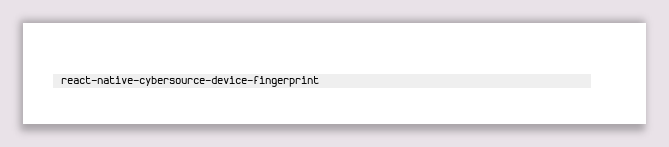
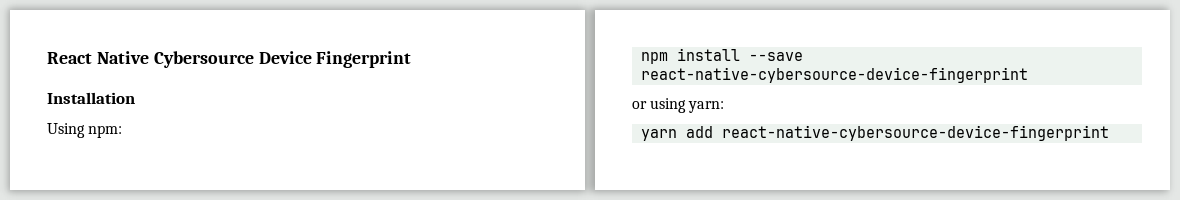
(60, 81) none -> [47,51,412,68] [47,92,135,104] [47,123,123,138] [641,48,804,64] [641,67,1029,83] [632,98,725,113] [641,126,714,141] React Native Cybersource Device Fingerprint // Installation // Using npm: // npm install --save react-native-cybersource-device-fingerprint // or using yarn: // yarn add

